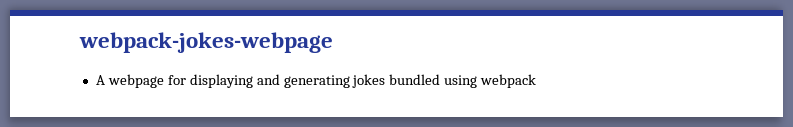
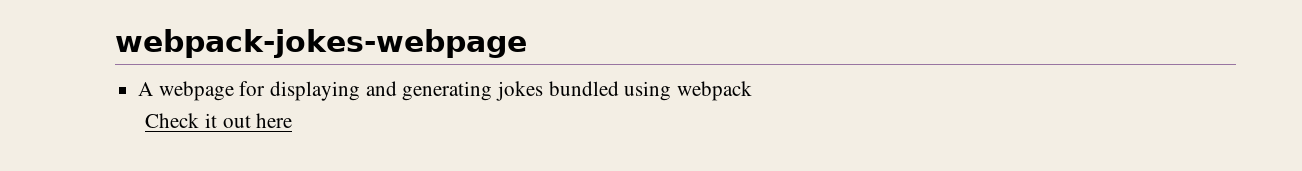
(537, 81) none -> [145,113,293,128] // Check it out here

